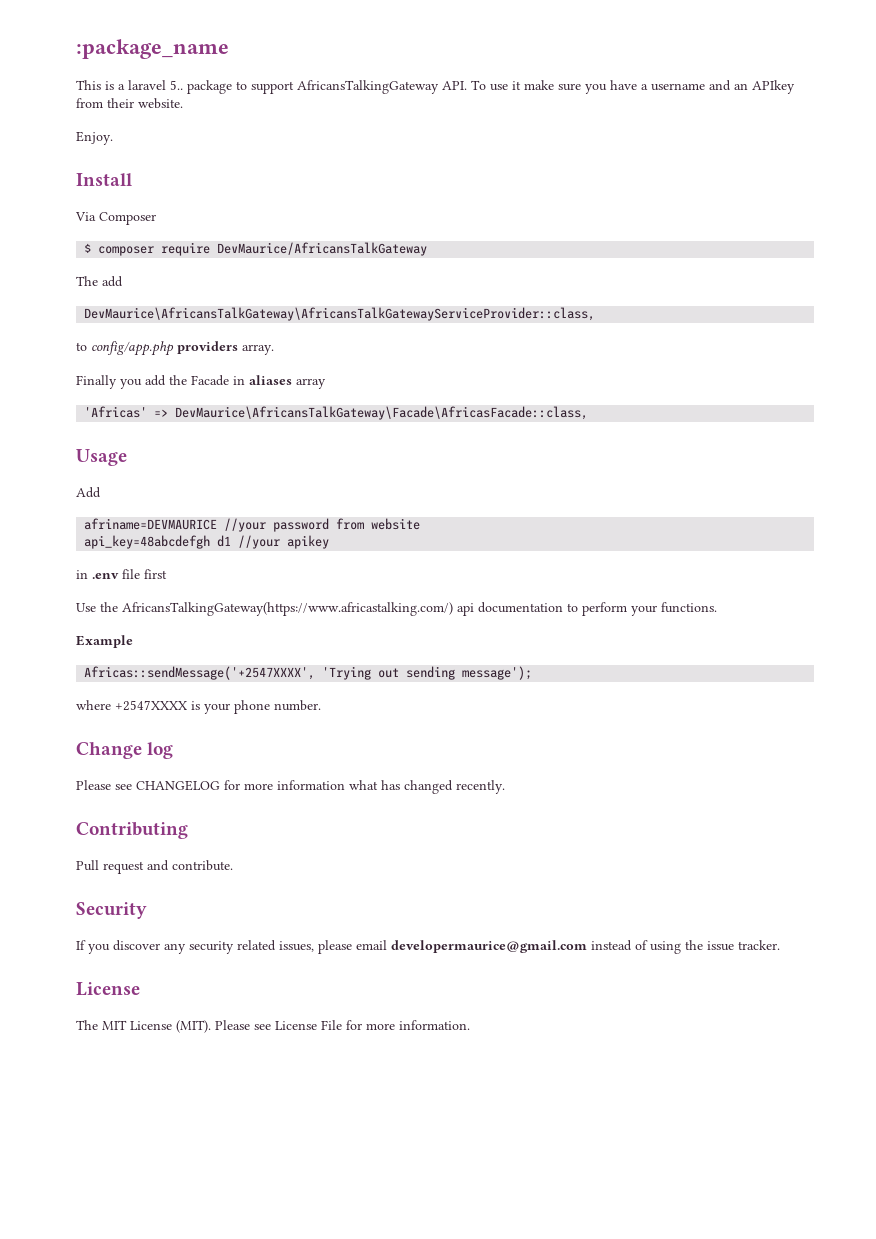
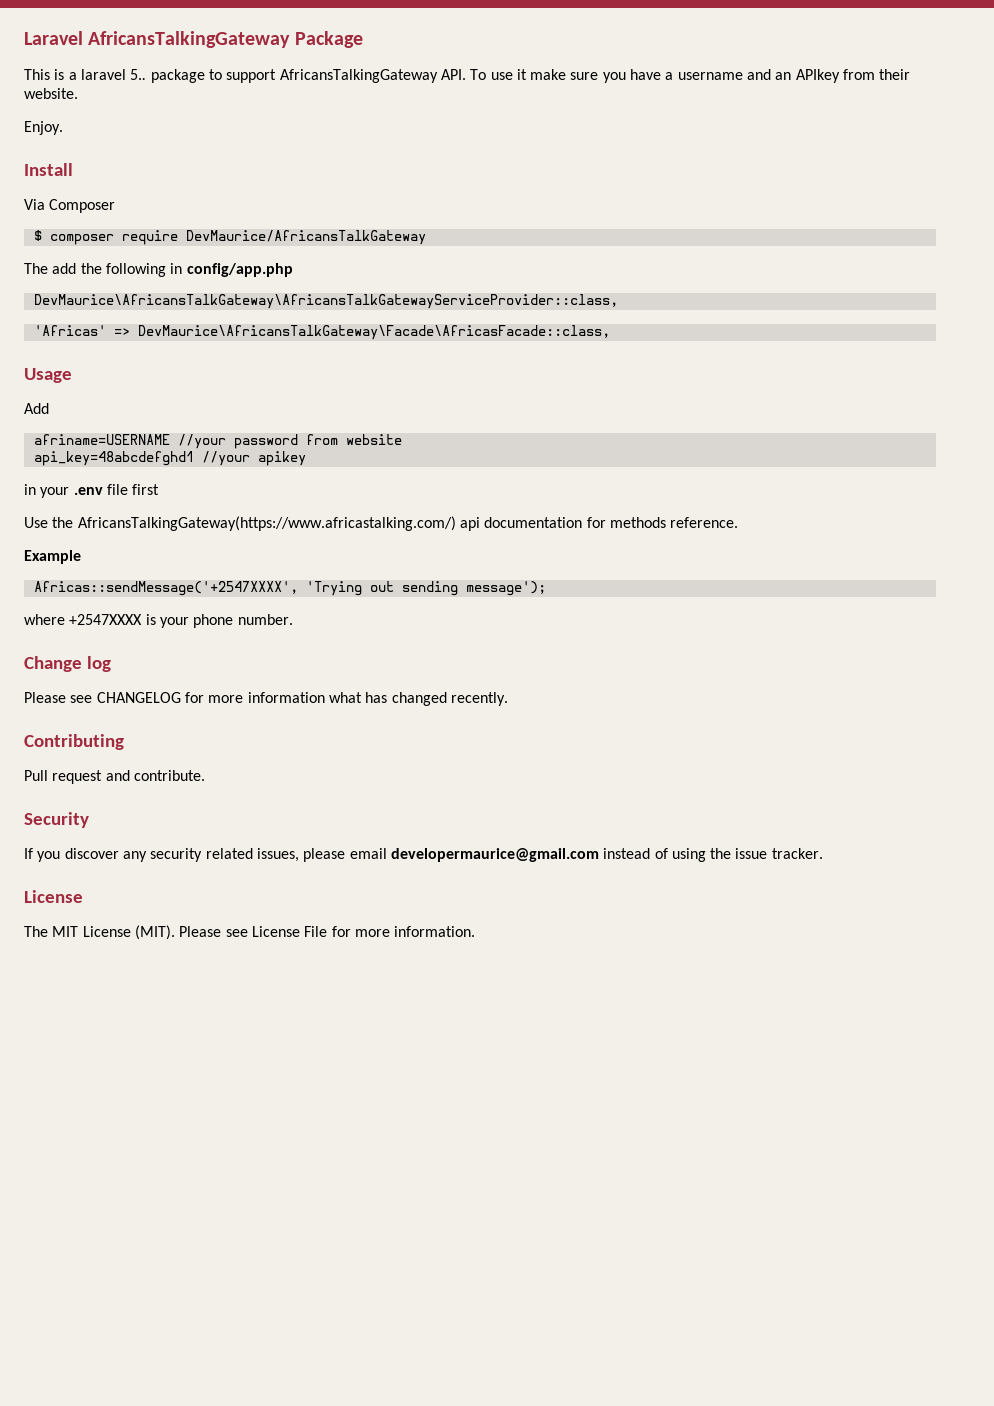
[76,39,229,59] :package_name -> [24,31,363,48] Laravel AfricansTalkingGateway Package
[84,307,596,321] [76,341,274,356] [76,375,326,389] // DevMaurice\AfricansTalkGateway\AfricansTalkGatewayServiceProvider::class, // to config/app.php providers array. // Finally you add the Facade in aliases array -> [80,263,293,277] [33,294,618,309] the following in config/app.php // DevMaurice\AfricansTalkGateway\AfricansTalkGatewayServiceProvider::class,
[84,518,218,530] afriname=DEVMAURICE -> [33,434,170,445] afriname=USERNAME
[84,535,232,549] api_key=48abcdefgh d1 -> [33,451,194,466] api_key=48abcdefghd1
(88, 574) none -> [40,487,70,498] your
[567,602,717,616] to perform your functions. -> [586,517,739,528] for methods reference.

